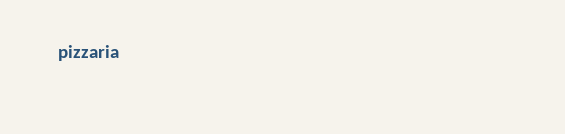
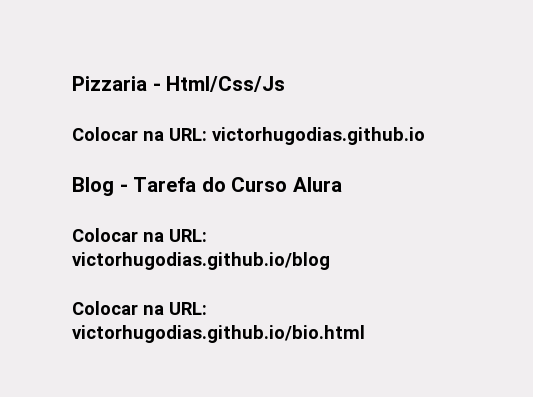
[58,45,119,61] pizzaria -> [72,76,286,92] [72,127,425,145] [72,177,342,196] [72,228,207,242] [72,252,330,270] [72,301,207,315] [72,325,365,343] Pizzaria - Html/Css/Js // Colocar na URL: victorhugodias.github.io // Blog - Tarefa do Curso Alura // Colocar na URL: victorhugodias.github.io/blog // Colocar na URL: victorhugodias.github.io/bio.html

